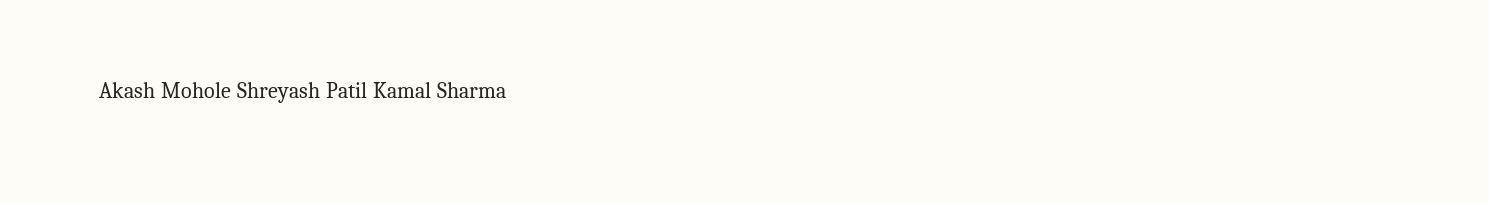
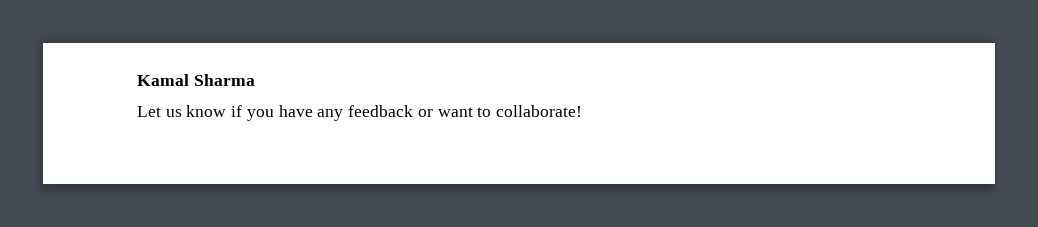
[99,82,506,103] Akash Mohole Shreyash Patil Kamal Sharma -> [137,74,255,86] [137,105,582,121] Kamal Sharma // Let us know if you have any feedback or want to collaborate!

